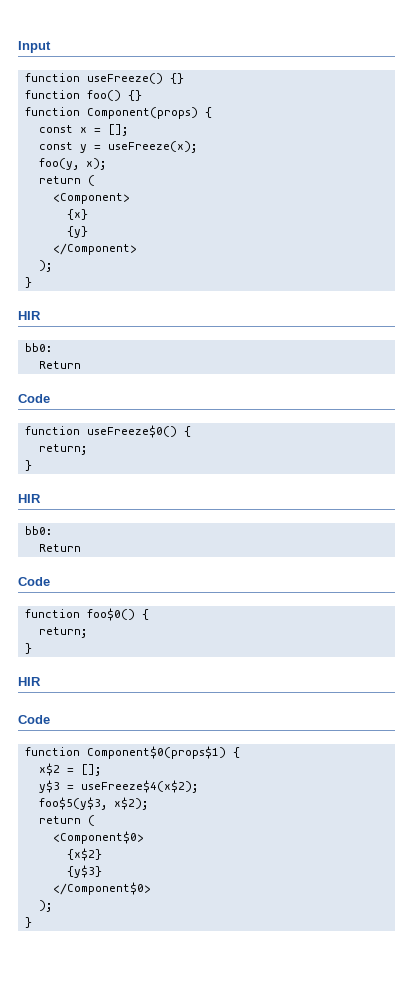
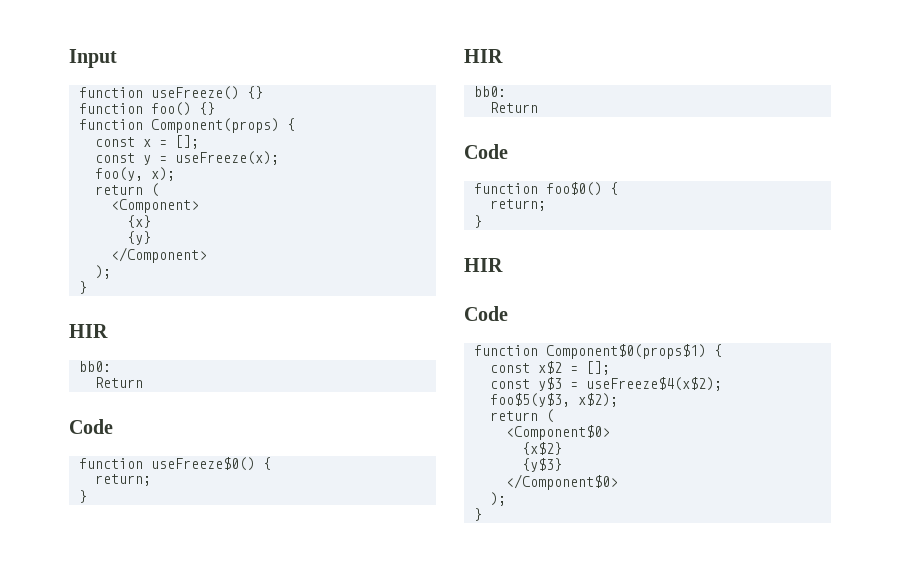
(241, 752) none -> [489,363,530,373] const
(102, 770) none -> [489,379,530,389] const

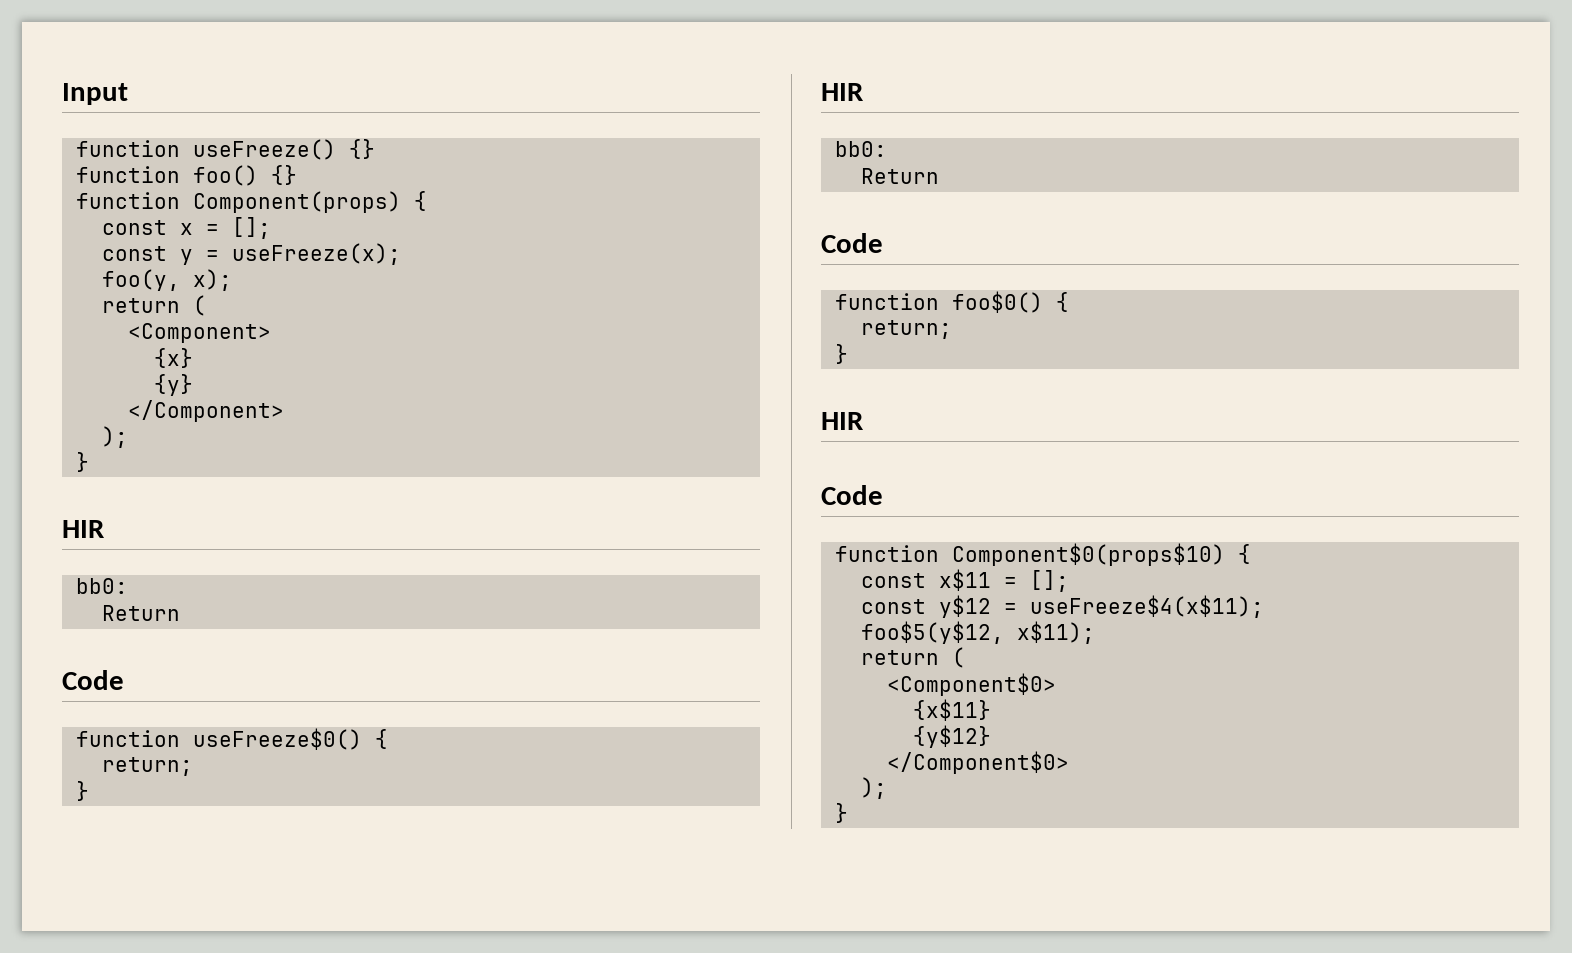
[545,344,722,359] [489,361,610,375] [489,377,722,391] [489,393,618,407] Component$0(props$1) { // const x$2 = []; // const y$3 = useFreeze$4(x$2); // foo$5(y$3, x$2); -> [951,543,1251,566] [860,569,1069,592] [860,595,1264,618] [860,621,1095,644] Component$0(props$10) { // const x$11 = []; // const y$12 = useFreeze$4(x$11); // foo$5(y$12, x$11);
[521,442,562,455] [521,458,562,472] {x$2} // {y$3} -> [912,699,991,721] [912,725,991,748] {x$11} // {y$12}

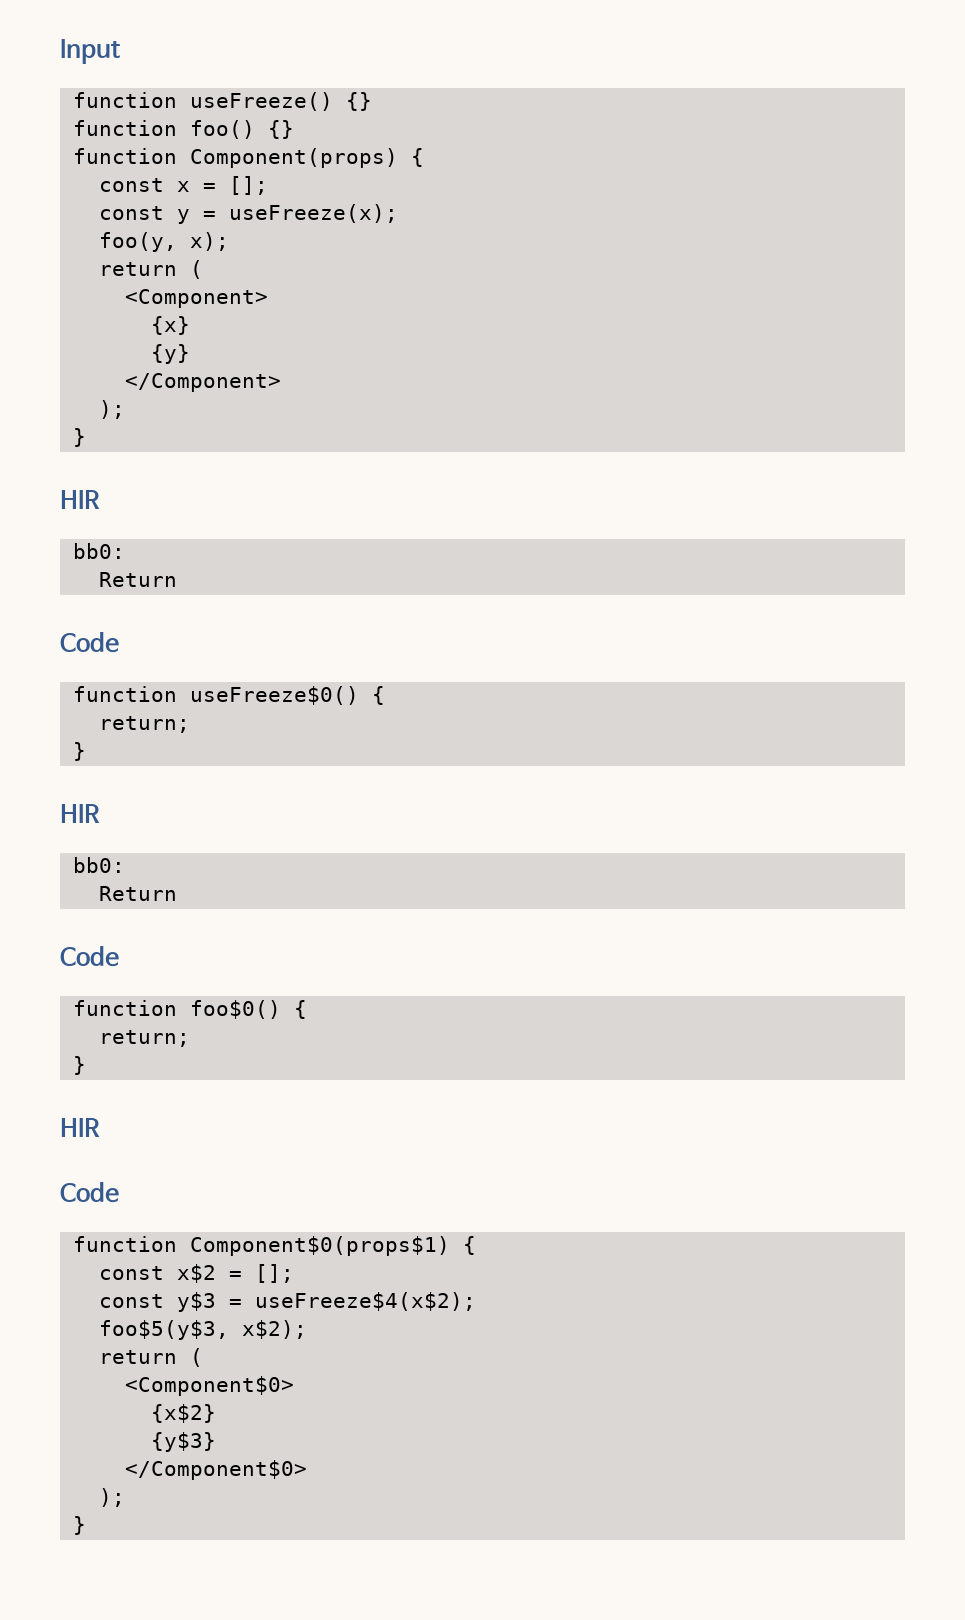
[951,543,1251,566] [860,569,1069,592] [860,595,1264,618] [860,621,1095,644] Component$0(props$10) { // const x$11 = []; // const y$12 = useFreeze$4(x$11); // foo$5(y$12, x$11); -> [189,1236,476,1256] [98,1264,294,1283] [98,1292,476,1312] [98,1320,307,1340] Component$0(props$1) { // const x$2 = []; // const y$3 = useFreeze$4(x$2); // foo$5(y$3, x$2);
[912,699,991,721] [912,725,991,748] {x$11} // {y$12} -> [150,1404,216,1423] [150,1432,216,1452] {x$2} // {y$3}

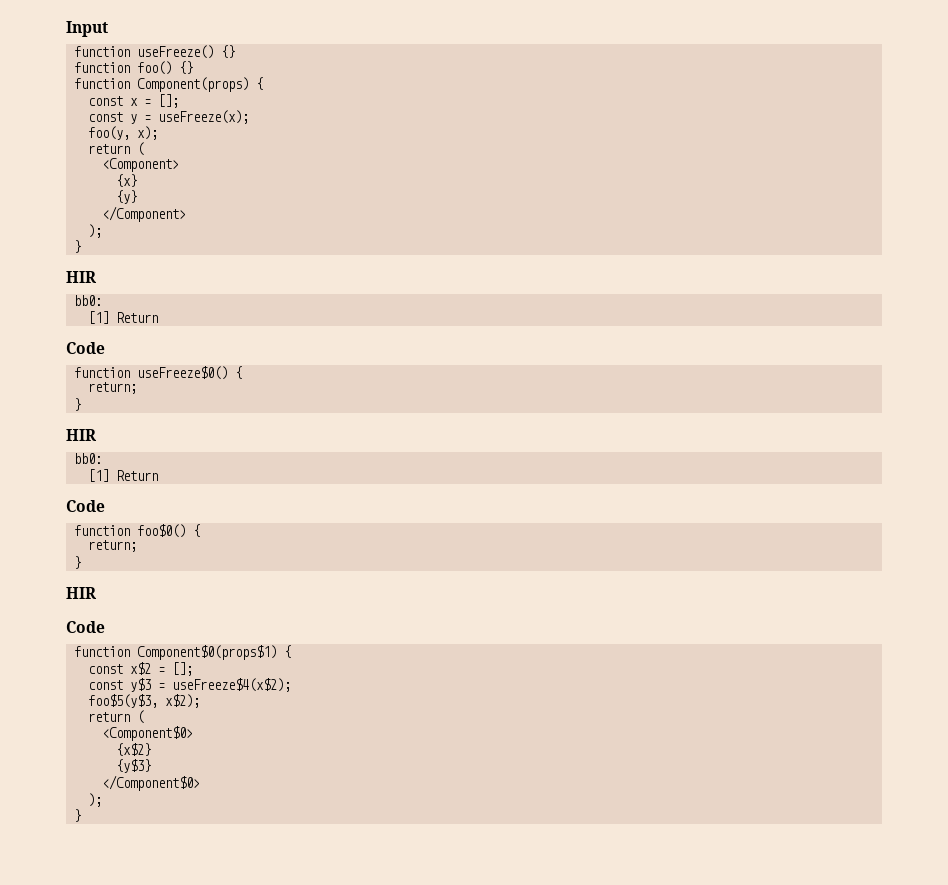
(125, 551) none -> [88,311,110,324] [1]
(125, 865) none -> [88,469,110,482] [1]

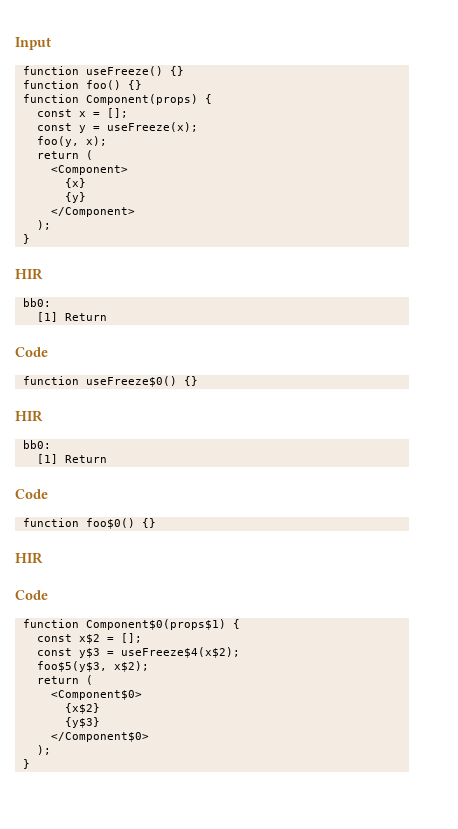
[235,366,243,379] [88,382,138,394] [74,398,82,411] { // return; // } -> [183,376,198,386] {}
[193,524,201,537] [88,540,138,552] [74,556,82,569] { // return; // } -> [141,518,156,528] {}

